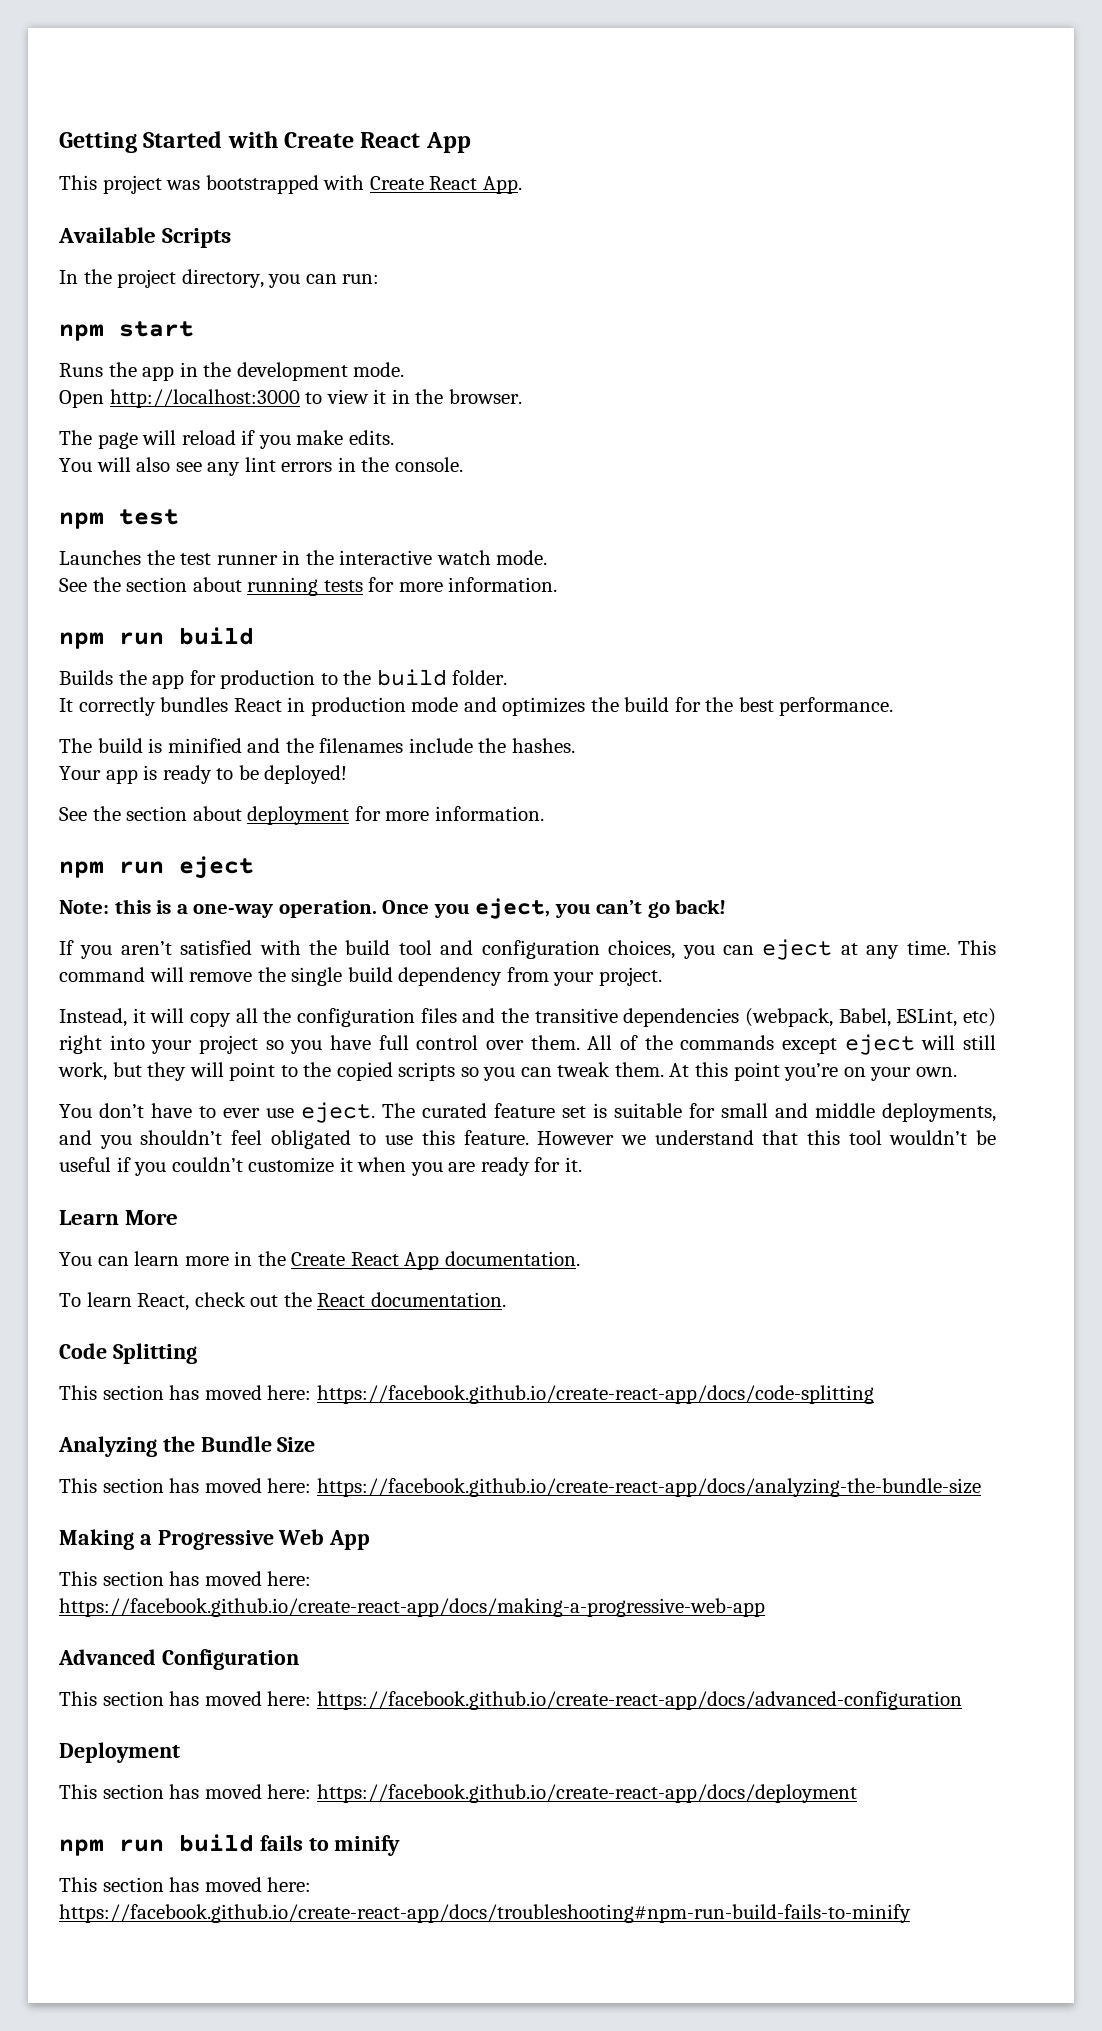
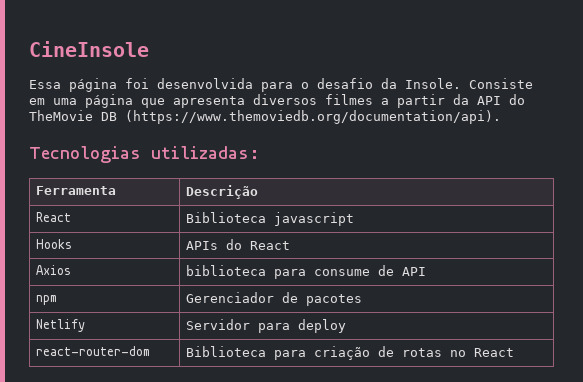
[59,131,471,153] [59,175,522,194] [58,227,232,248] [59,269,380,288] [59,321,194,341] [59,362,405,381] [59,389,522,408] [59,430,394,449] [59,457,463,476] [59,509,179,529] [59,550,548,565] [59,577,558,596] [59,627,254,649] [59,669,508,689] [59,697,894,716] [59,738,575,753] [59,765,348,784] [59,806,544,825] [59,856,254,879] [59,898,727,919] [59,939,996,960] [59,967,662,986] [59,1008,996,1027] [59,1034,996,1055] [58,1062,957,1081] [59,1102,996,1123] [59,1130,996,1149] [59,1157,582,1176] [59,1210,179,1225] [59,1251,580,1270] [59,1292,506,1311] [59,1343,197,1364] [59,1385,874,1404] [58,1436,316,1457] [59,1478,981,1497] [59,1529,371,1550] [59,1571,312,1586] [59,1598,765,1617] [58,1649,299,1670] [59,1691,962,1710] [59,1742,180,1763] [59,1784,857,1803] [59,1834,401,1856] [59,1877,312,1892] [59,1904,911,1923] Getting Started with Create React App // This project was bootstrapped with Create React App. // Available Scripts // In the project directory, you can run: // npm start // Runs the app in the development mode. // Open http://localhost:3000 to view it in the browser. // The page will reload if you make edits. // You will also see any lint errors in the console. // npm test // Launches the test runner in the interactive watch mode. // See the section about running tests for more information. // npm run build // Builds the app for production to the build folder. // It correctly bundles React in production mode and optimizes the build for the best performance. // The build is minified and the filenames include the hashes. // Your app is ready to be deployed! // See the section about deployment for more information. // npm run eject // Note: this is a one-way operation. Once you eject, you can’t go back! // If you aren’t satisfied with the build tool and configuration choices, you can eject at any time. This command will remove the single build dependency from your project. // Instead, it will copy all the configuration files and the transitive dependencies (webpack, Babel, ESLint, etc) right into your project so you have full control over them. All of the commands except eject will still work, but they will point to the copied scripts so you can tweak them. At this point you’re on your own. // You don’t have to ever use eject. The curated feature set is suitable for small and middle deployments, and you shouldn’t feel obligated to use this feature. However we understand that this tool wouldn’t be useful if you couldn’t customize it when you are ready for it. // Learn More // You can learn more in the Create React App documentation. // To learn React, check out the React documentation. // Code Splitting // This section has moved here: https://facebook.github.io/create-react-app/docs/code-splitting // Analyzing the Bundle Size // This section has moved here: https://facebook.github.io/create-react-app/docs/analyzing-the-bundle-size // Making a Progressive Web App // This section has moved here: https://facebook.github.io/create-react-app/docs/making-a-progressive-web-app // Advanced Configuration // This section has moved here: https://facebook.github.io/create-react-app/docs/advanced-configuration // Deployment // This section has moved here: https://facebook.github.io/create-react-app/docs/deployment // npm run build fails to minify // This section has moved here: https://facebook.github.io/create-react-app/docs/troubleshooting#npm-run-build-fails-to-minify -> [29,41,149,57] [29,78,533,92] [29,94,525,108] [29,110,501,124] [29,146,260,163] [36,186,117,195] [186,185,259,199] [36,212,72,222] [186,212,355,226] [36,239,73,249] [186,239,291,250] [36,265,72,275] [186,265,427,279] [36,295,58,305] [186,292,363,306] [36,319,86,332] [186,319,347,333] [36,346,151,356] [186,346,515,360] CineInsole // Essa página foi desenvolvida para o desafio da Insole. Consiste em uma página que apresenta diversos filmes a partir da API do TheMovie DB (https://www.themoviedb.org/documentation/api). // Tecnologias utilizadas: // Ferramenta | Descrição // React | Biblioteca javascript // Hooks | APIs do React // Axios | biblioteca para consume de API // npm | Gerenciador de pacotes // Netlify | Servidor para deploy // react-router-dom | Biblioteca para criação de rotas no React

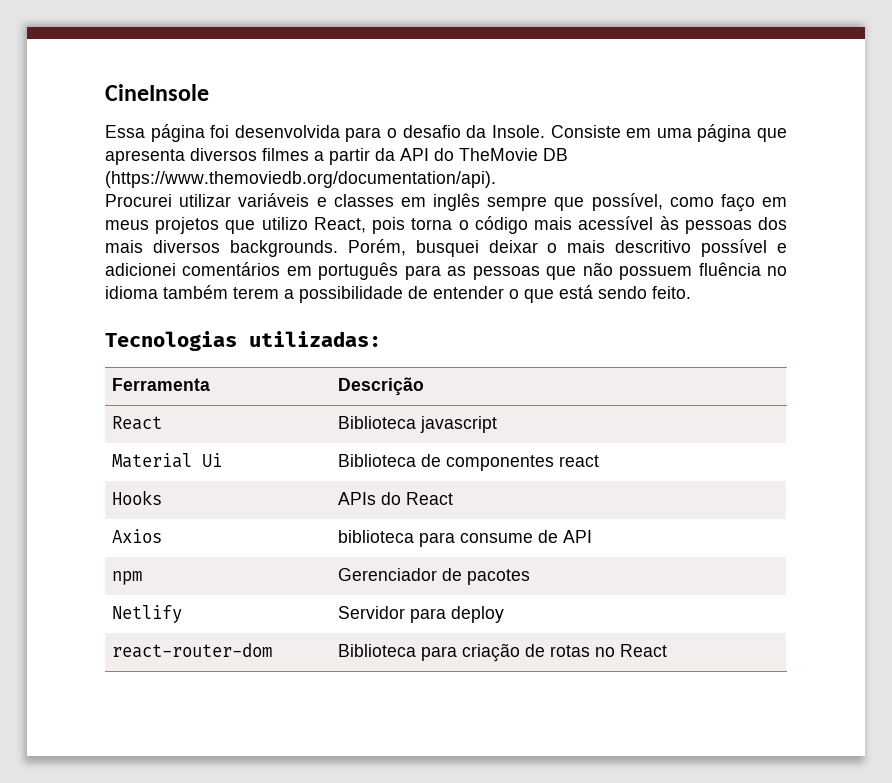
(501, 117) none -> [105,193,787,212] [105,216,788,234] [105,239,787,257] [105,262,787,280] [105,285,691,303] // Procurei utilizar variáveis e classes em inglês sempre que possível, como faço em meus projetos que utilizo React, pois torna o código mais acessível às pessoas dos mais diversos backgrounds. Porém, busquei deixar o mais descritivo possível e adicionei comentários em português para as pessoas que não possuem fluência no idioma também terem a possibilidade de entender o que está sendo feito.
(355, 219) none -> [112,453,223,468] [338,454,600,471] // Material Ui | Biblioteca de componentes react

